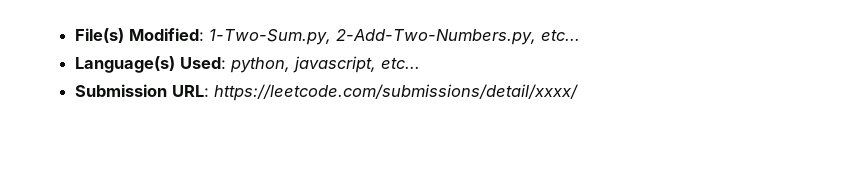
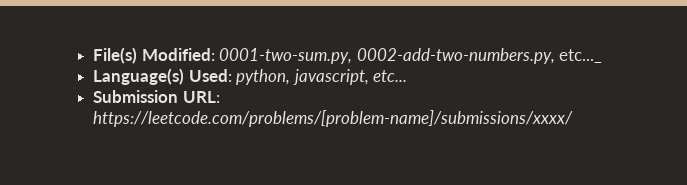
[209,29,581,45] 1-Two-Sum.py, 2-Add-Two-Numbers.py, etc... -> [219,48,602,64] 0001-two-sum.py, 0002-add-two-numbers.py, etc..._
[214,84,579,101] https://leetcode.com/submissions/detail/xxxx/ -> [93,110,574,127] https://leetcode.com/problems/[problem-name]/submissions/xxxx/

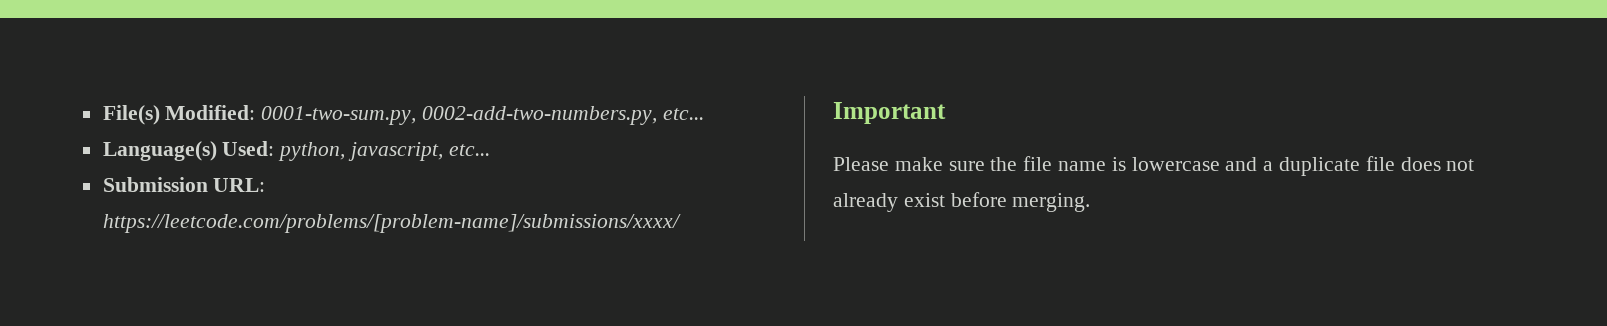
[558,49,602,63] etc..._ -> [662,108,704,120] etc...
(574, 118) none -> [833,102,946,124] [833,156,1475,176] [833,192,1091,212] // Important // Please make sure the file name is lowercase and a duplicate file does not already exist before merging.

